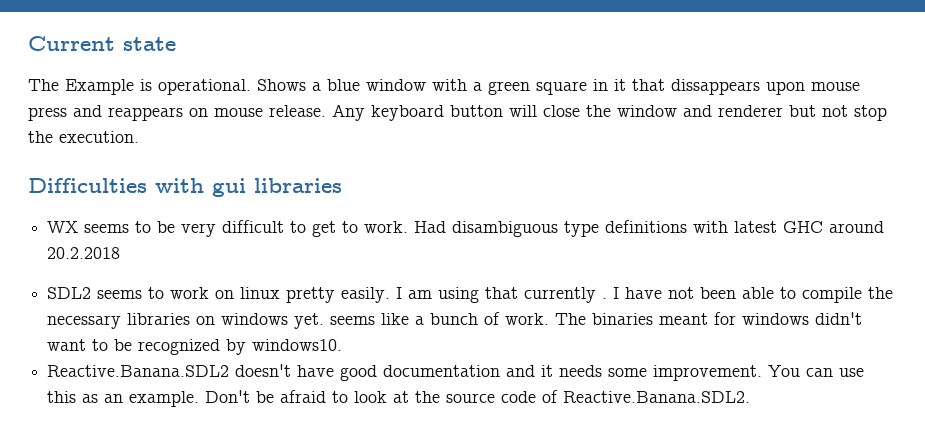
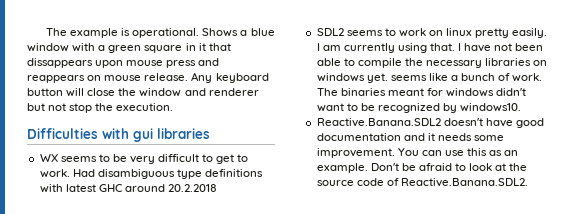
[28,36,176,51] [28,79,134,95] Current state // The Example -> [45,28,118,38] The example
[438,287,608,303] using that currently . -> [343,43,456,53] currently using that.

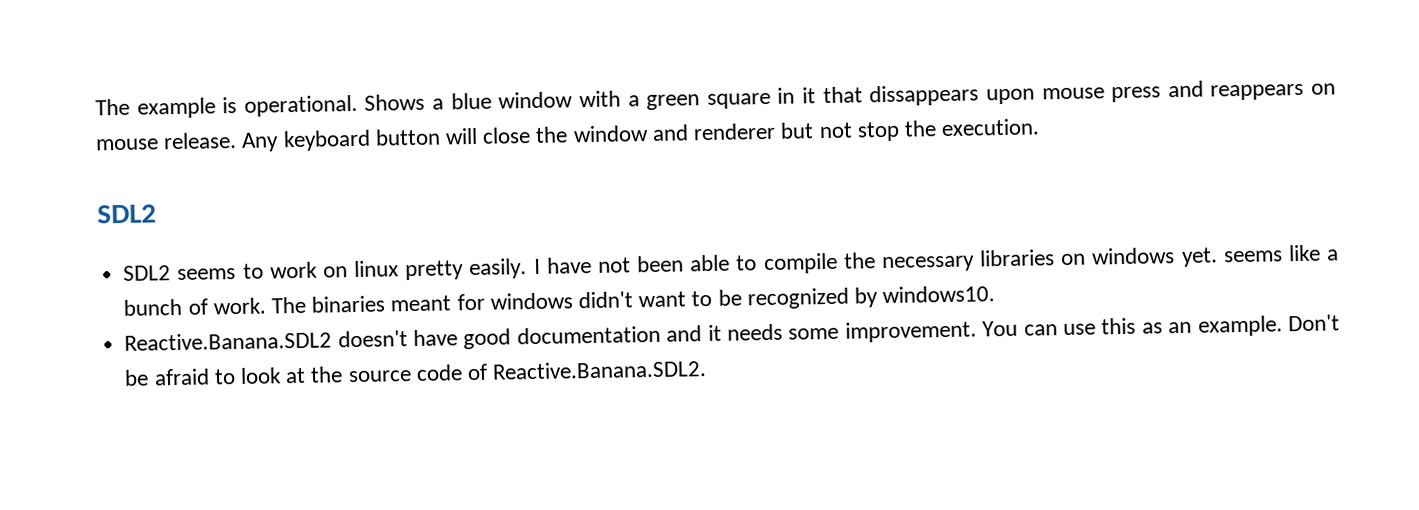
[27,128,210,142] [39,154,249,164] [39,169,264,179] [39,184,218,193] Difficulties with gui libraries // WX seems to be very difficult to get to work. Had disambiguous type definitions with latest GHC around 20.2.2018 -> [97,204,157,224] SDL2
[322,43,462,53] am currently using that. I -> (541, 266) none

